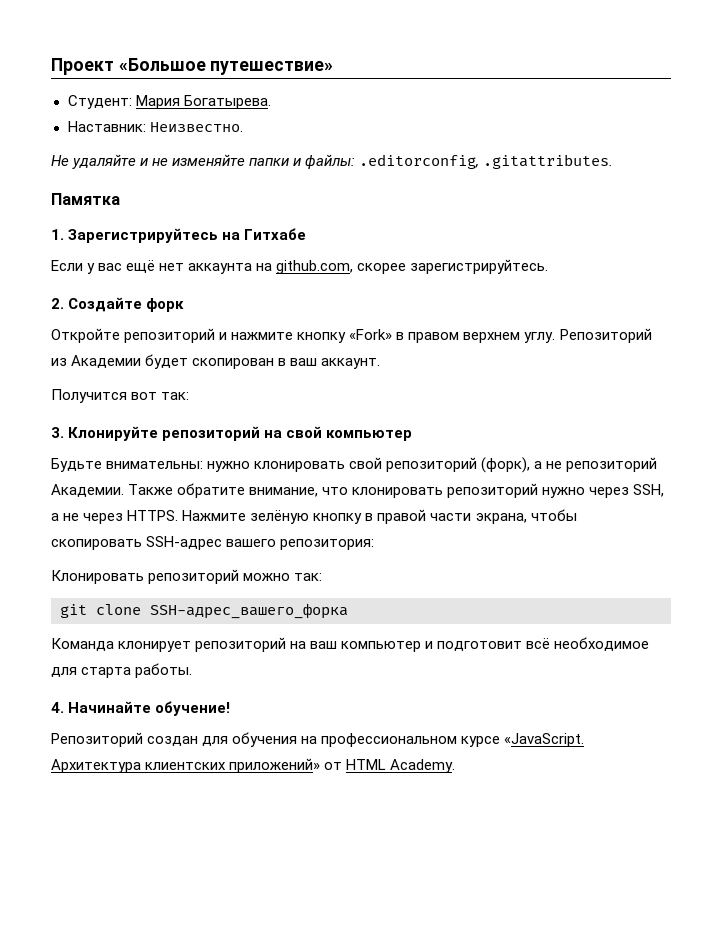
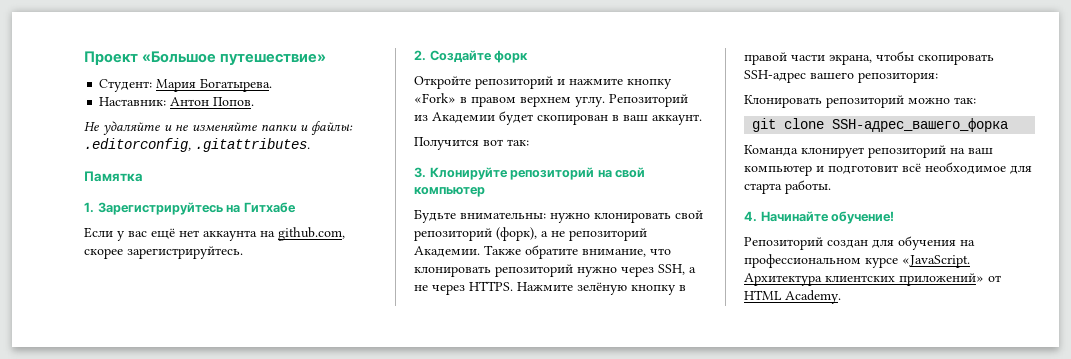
[149,122,243,132] Неизвестно. -> [170,97,255,106] Антон Попов.

